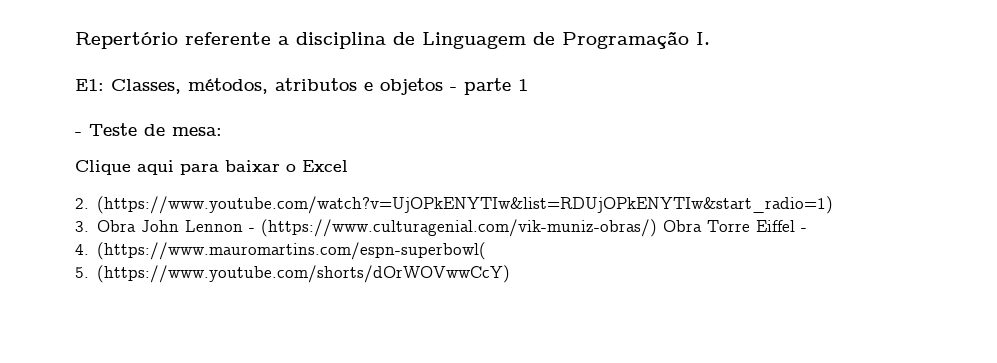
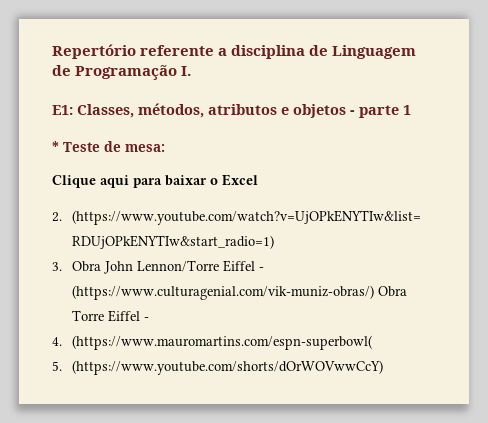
[75,132,82,136] - -> [52,141,59,152] *
[185,220,244,232] Lennon -> [137,260,256,272] Lennon/Torre Eiffel

